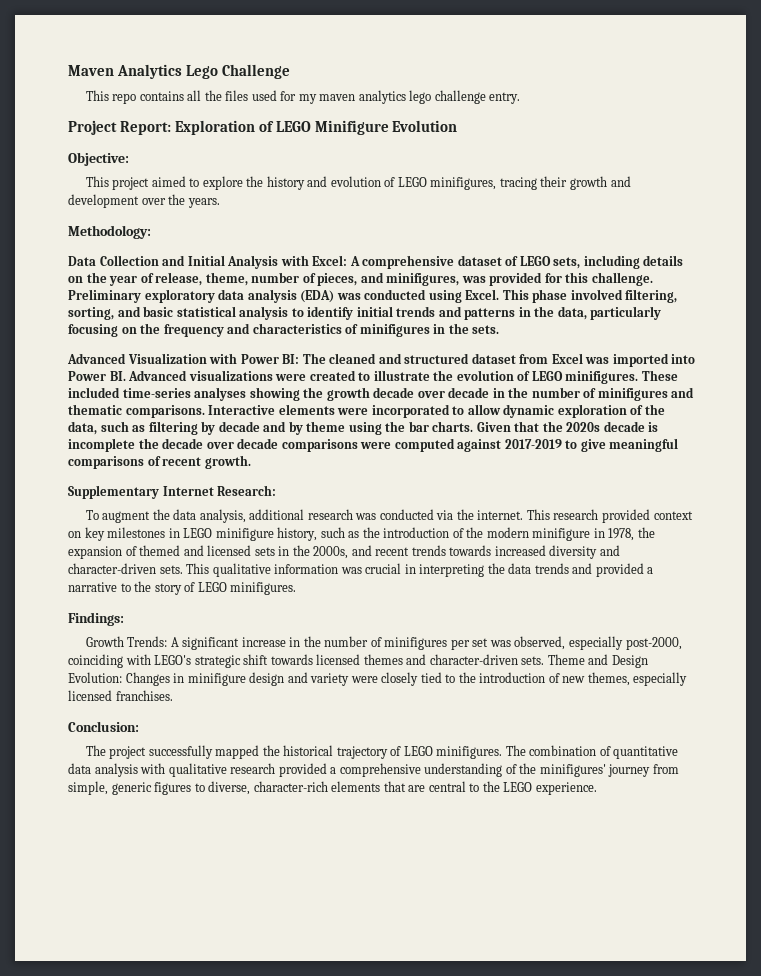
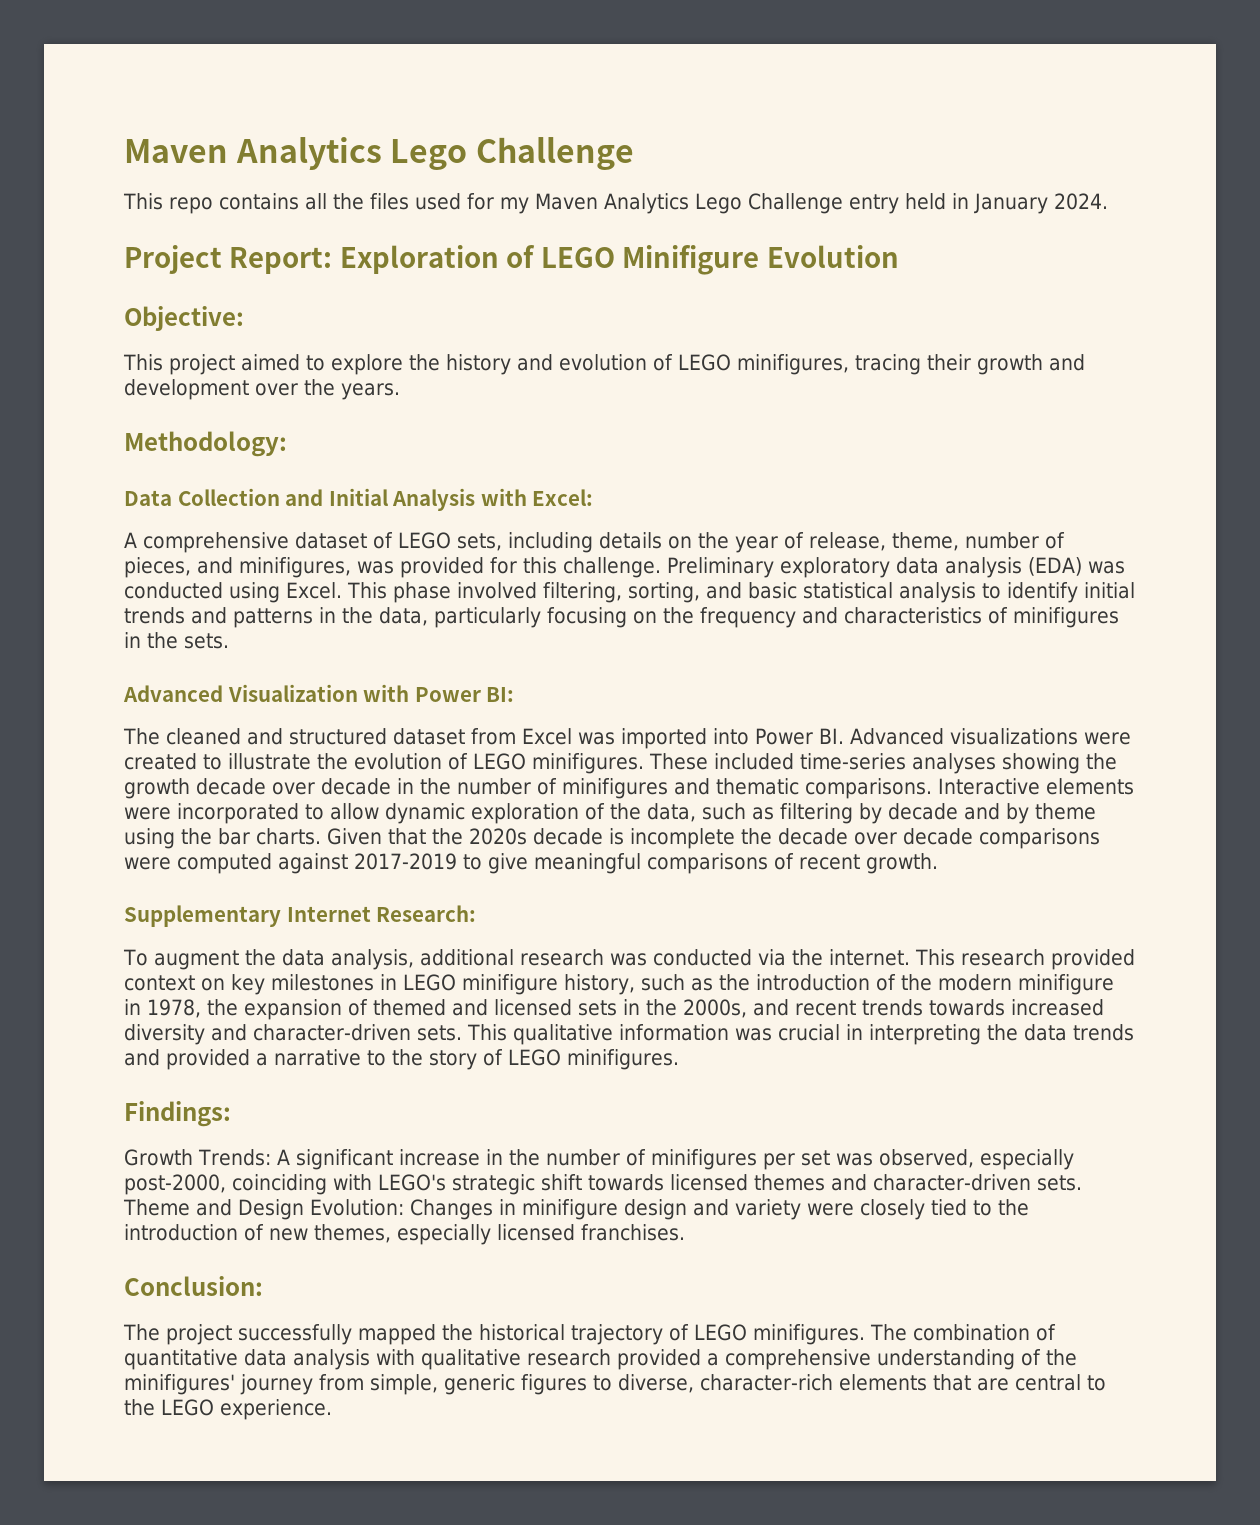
[319,90,521,104] maven analytics lego challenge entry. -> [535,193,1108,214] Maven Analytics Lego Challenge entry held in January 2024.
(348, 260) none -> (594, 497) //
(300, 359) none -> (515, 694) //

